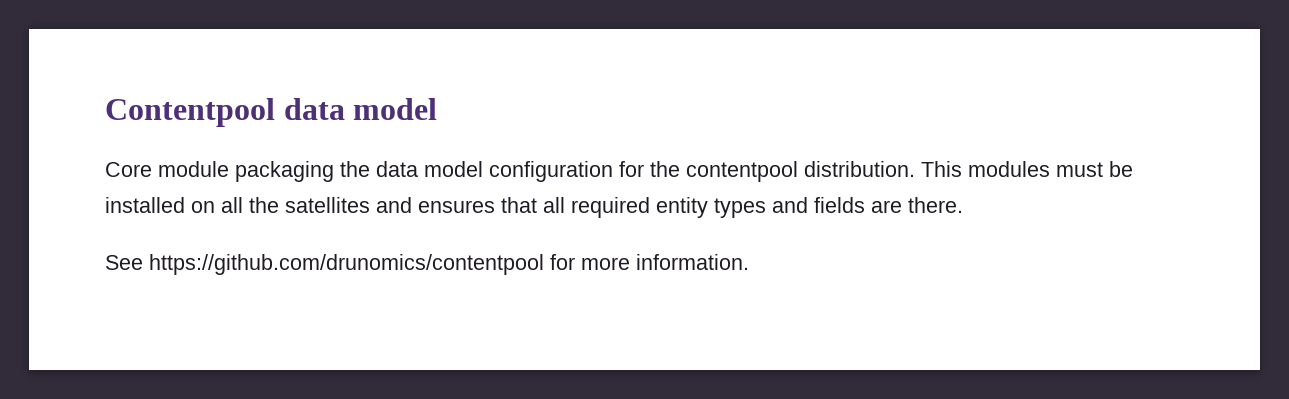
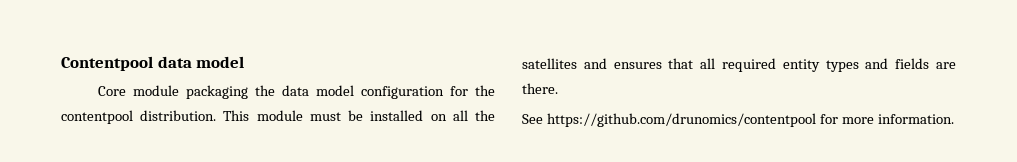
[968,161,1050,177] modules -> [256,110,303,121] module

